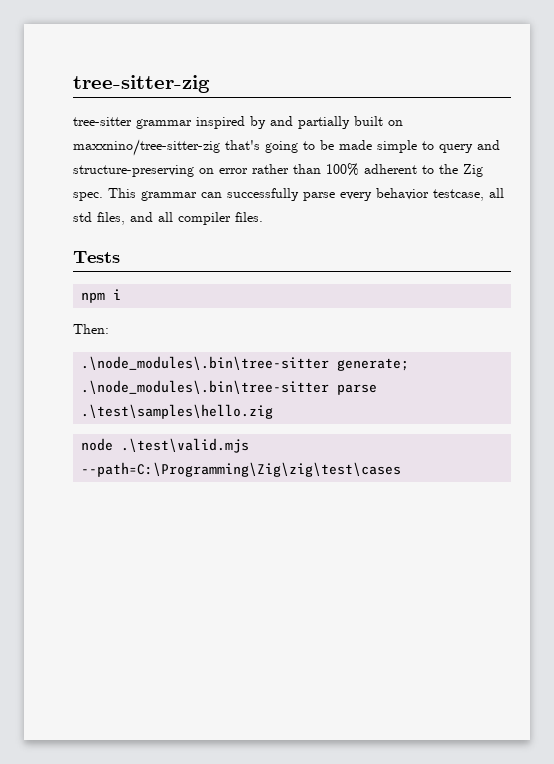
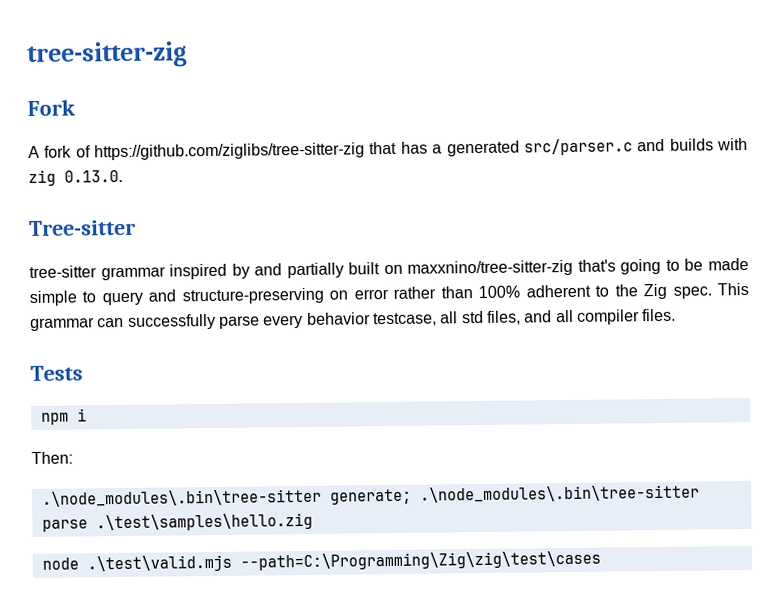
(210, 84) none -> [27,99,76,117] [28,137,749,161] [28,169,123,187] [29,219,136,237] // Fork // A fork of https://github.com/ziglibs/tree-sitter-zig that has a generated src/parser.c and builds with zig 0.13.0. // Tree-sitter

